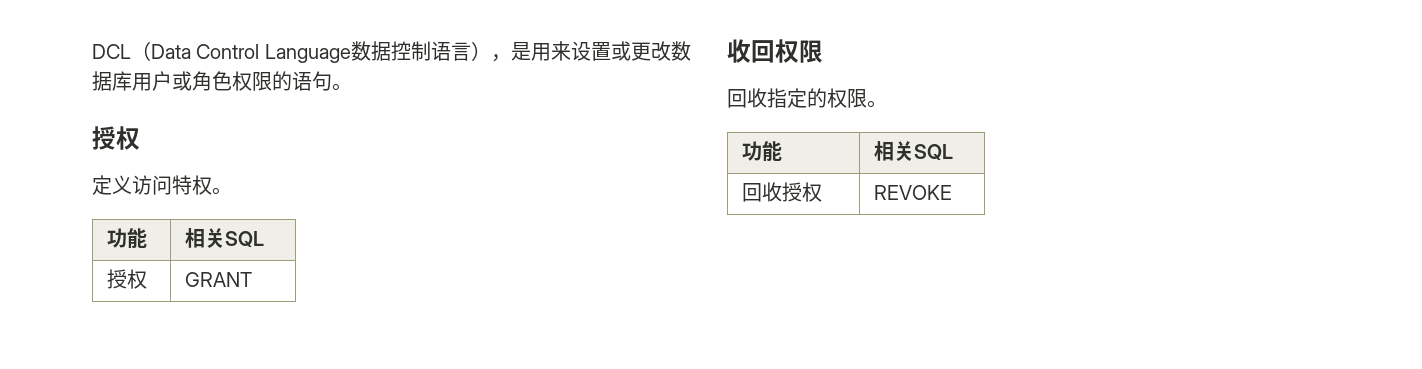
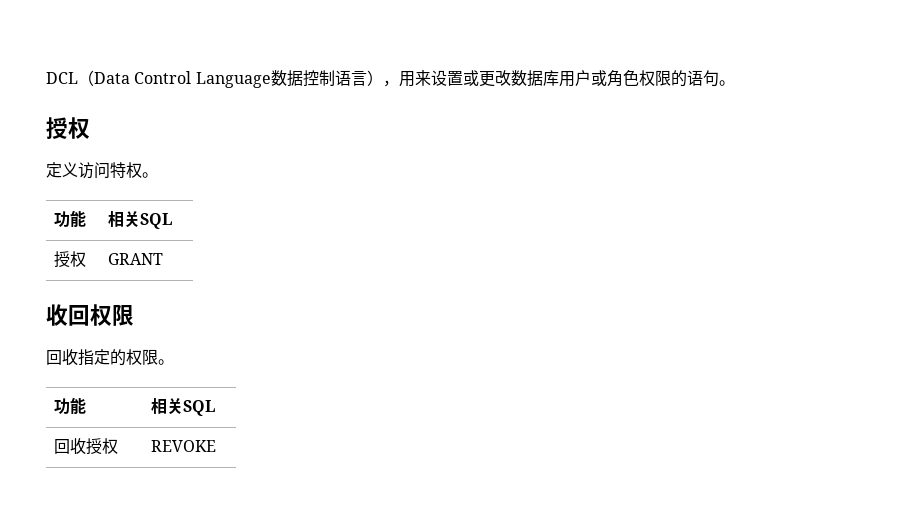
[510,42,531,61] 是 -> (399, 83) none

